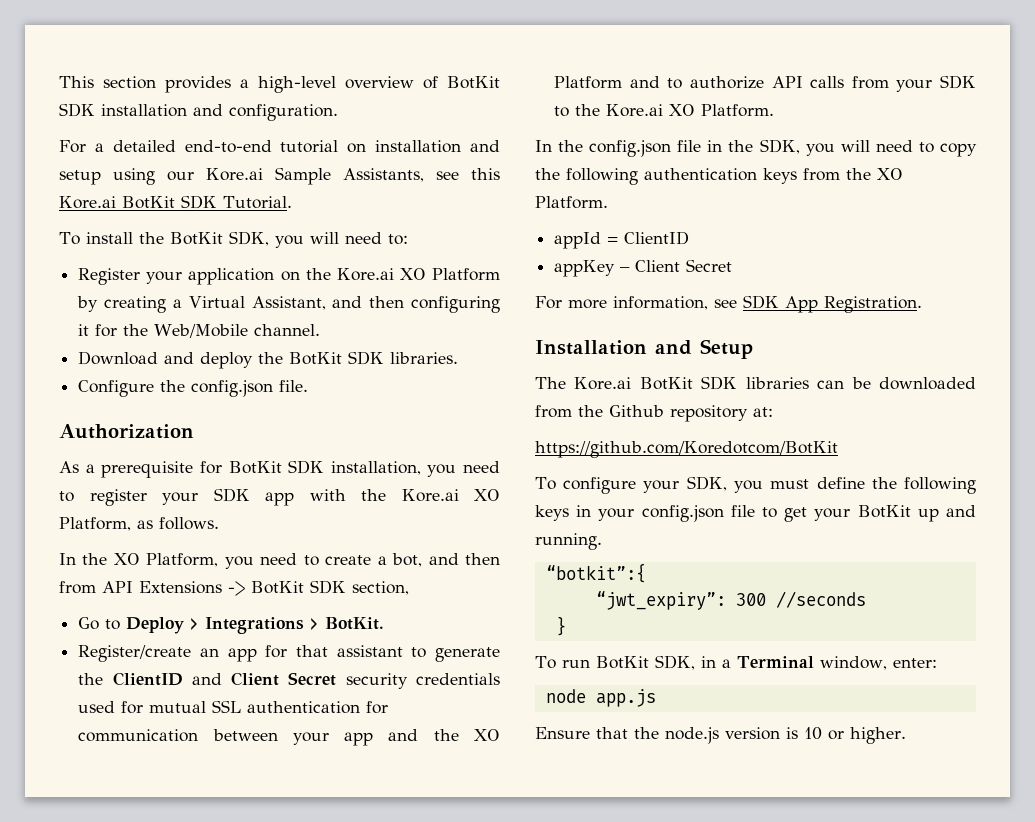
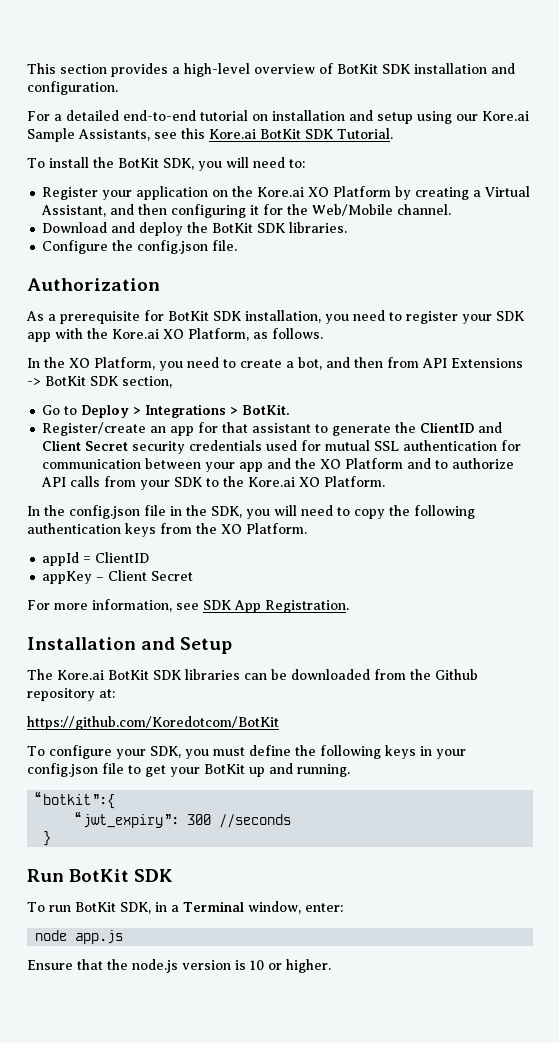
(566, 626) none -> [27,869,174,882] // Run BotKit SDK

